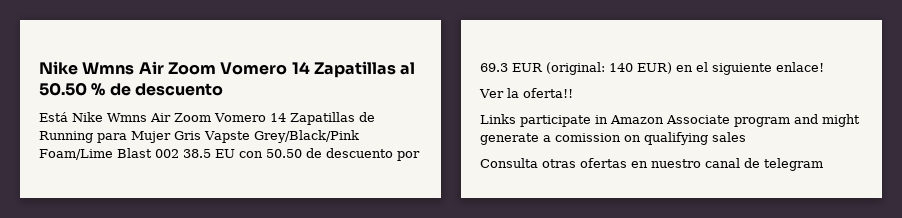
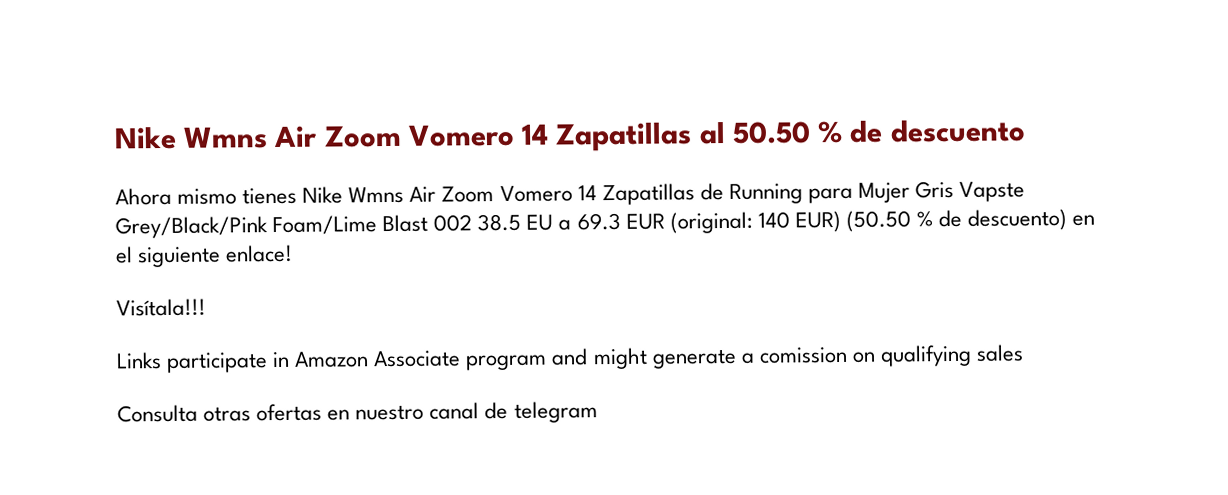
[39,112,68,122] Está -> [115,187,298,206] Ahora mismo tienes
[239,148,420,161] con 50.50 de descuento por -> [558,219,572,231] a
(672, 68) none -> [845,208,1068,232] (50.50 % de descuento)
[479,88,573,98] Ver la oferta!! -> [116,298,206,317] Visítala!!!

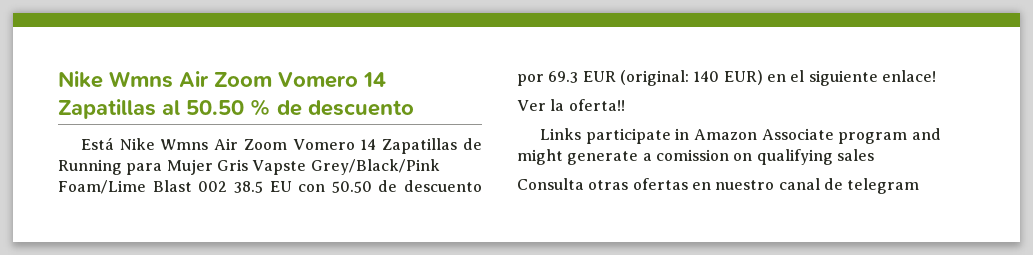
[115,187,298,206] Ahora mismo tienes -> [80,137,114,150] Está
[558,219,572,231] a -> [298,180,482,193] [517,74,544,86] con 50.50 de descuento por
[845,208,1068,232] (50.50 % de descuento) -> (763, 77) none
[116,298,206,317] Visítala!!! -> [517,99,625,111] Ver la oferta!!

